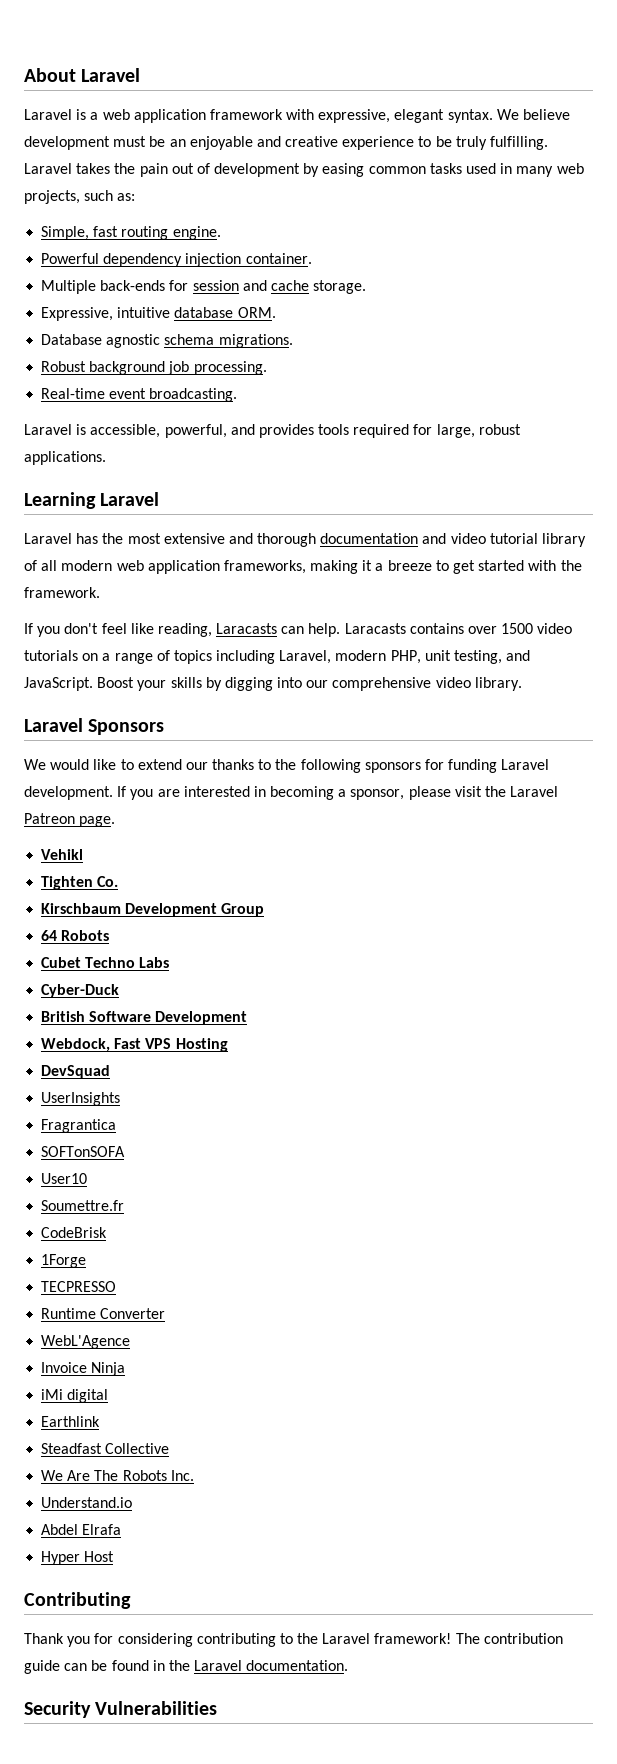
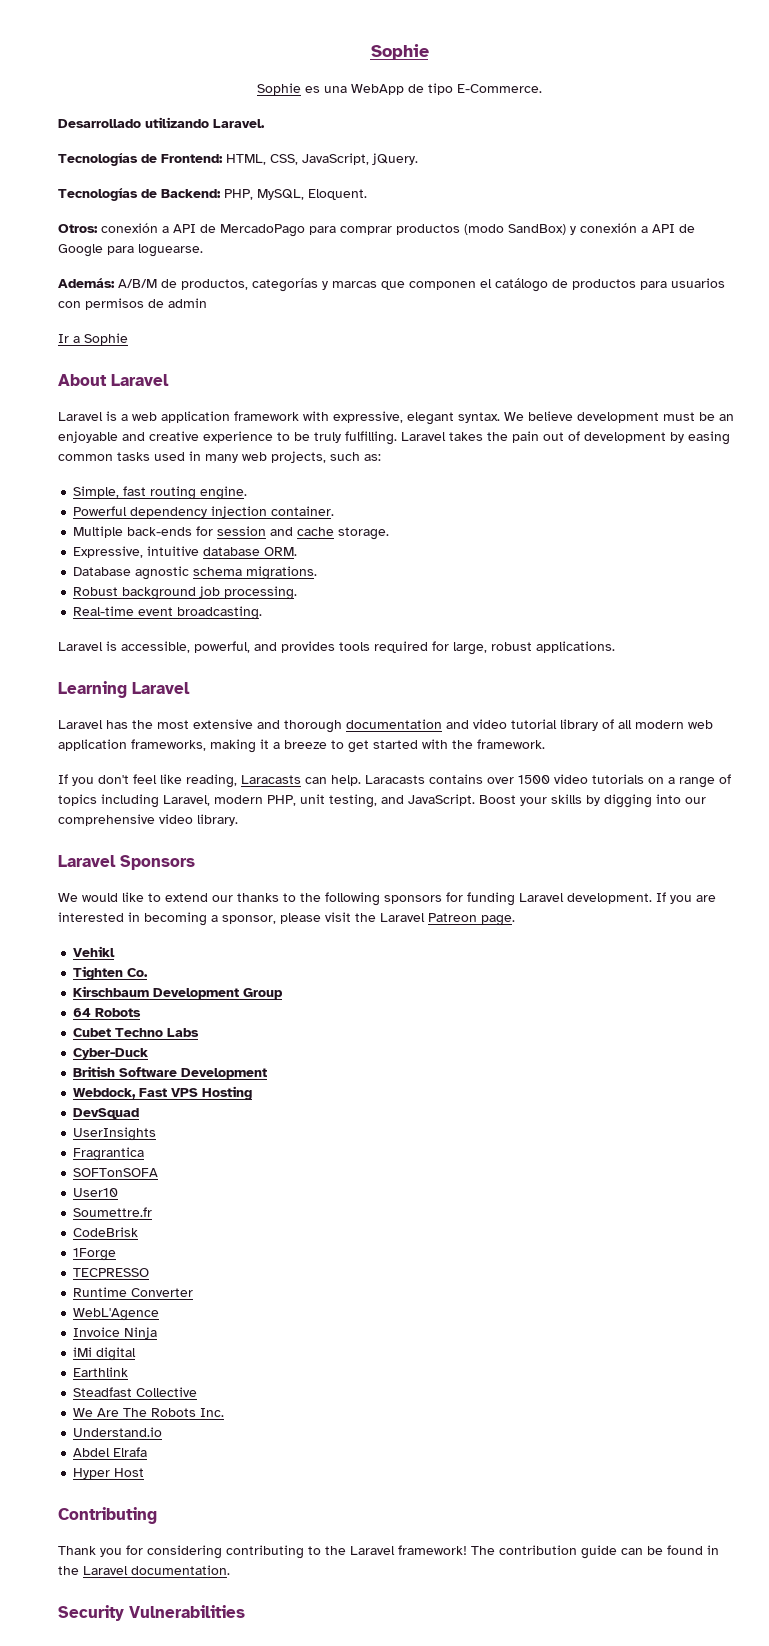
(24, 75) none -> [370,44,429,60] [257,83,542,95] [58,117,265,128] [58,153,418,166] [58,188,367,201] [58,223,695,237] [58,244,203,257] [58,278,725,292] [58,298,207,310] [58,333,128,345] Sophie // Sophie es una WebApp de tipo E-Commerce. // Desarrollado utilizando Laravel. // Tecnologías de Frontend: HTML, CSS, JavaScript, jQuery. // Tecnologías de Backend: PHP, MySQL, Eloquent. // Otros: conexión a API de MercadoPago para comprar productos (modo SandBox) y conexión a API de Google para loguearse. // Además: A/B/M de productos, categorías y marcas que componen el catálogo de productos para usuarios con permisos de admin // Ir a Sophie //

